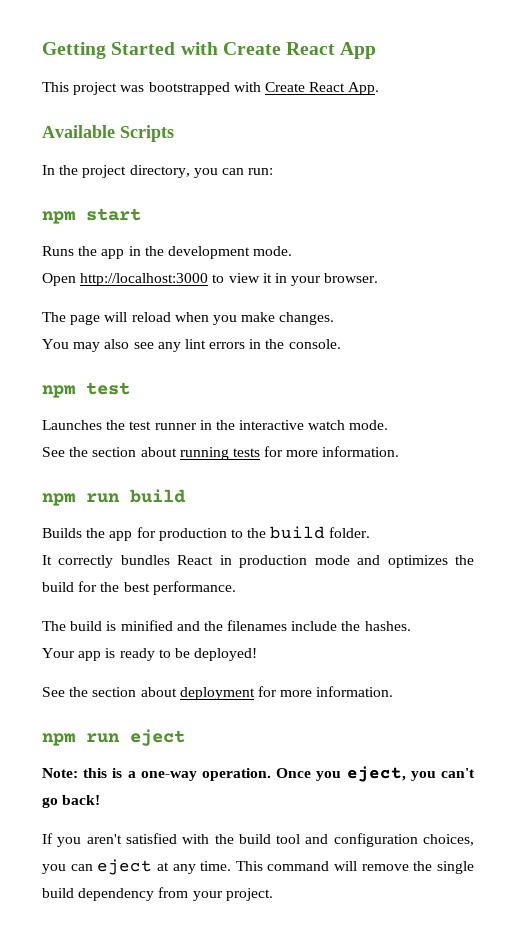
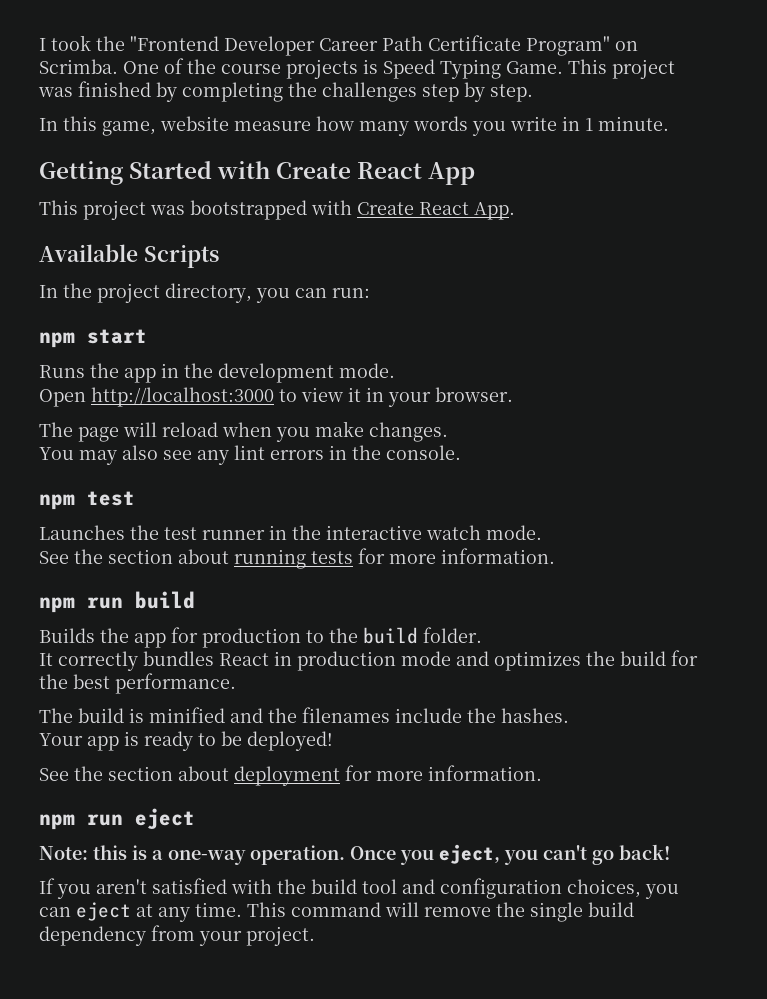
(42, 50) none -> [39,35,638,56] [39,58,675,79] [38,81,533,102] [39,116,669,136] I took the "Frontend Developer Career Path Certificate Program" on Scrimba. One of the course projects is Speed Typing Game. This project was finished by completing the challenges step by step. // In this game, website measure how many words you write in 1 minute. //

